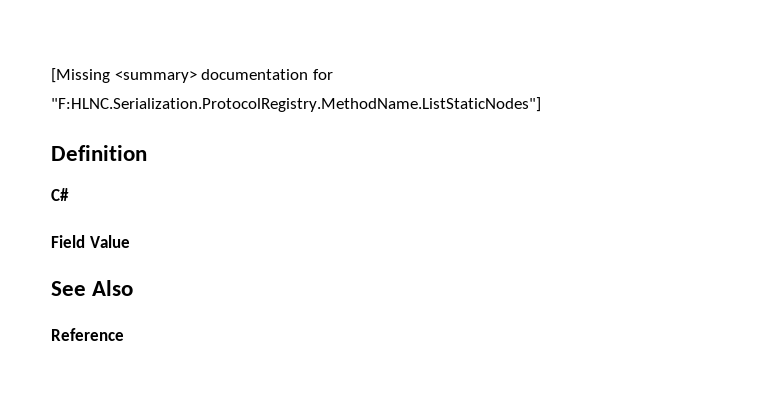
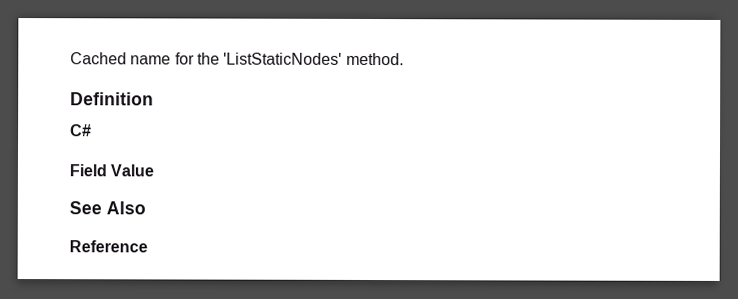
[51,68,333,83] [51,97,541,112] [Missing <summary> documentation for "F:HLNC.Serialization.ProtocolRegistry.MethodName.ListStaticNodes"] -> [70,52,404,66] Cached name for the 'ListStaticNodes' method.

